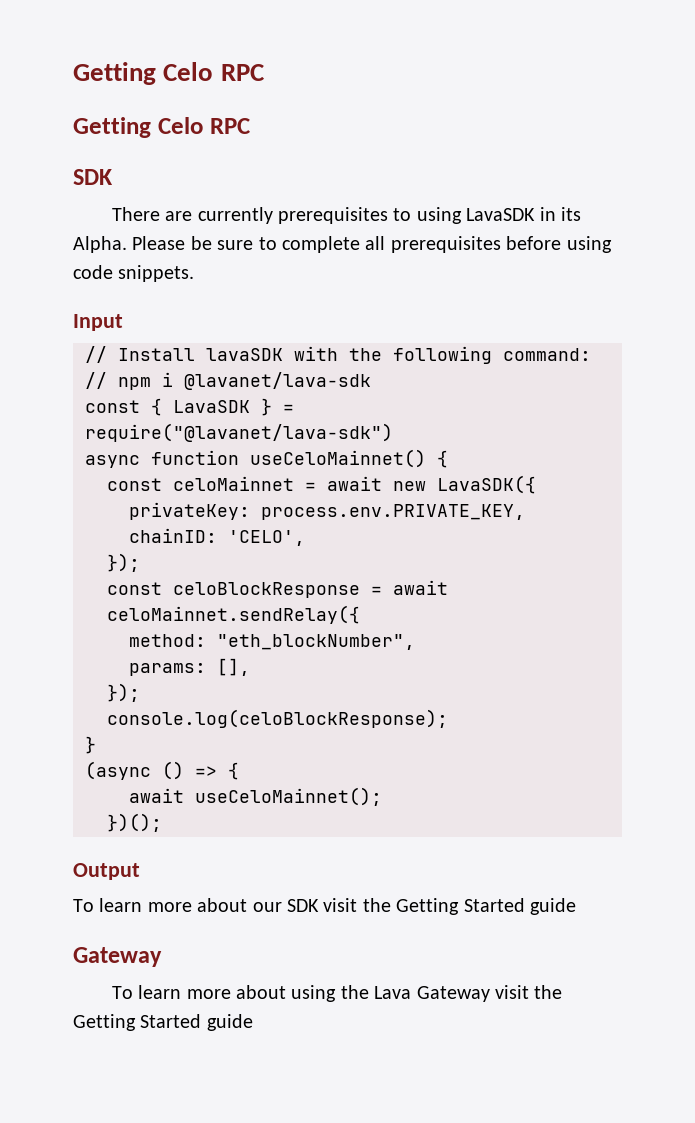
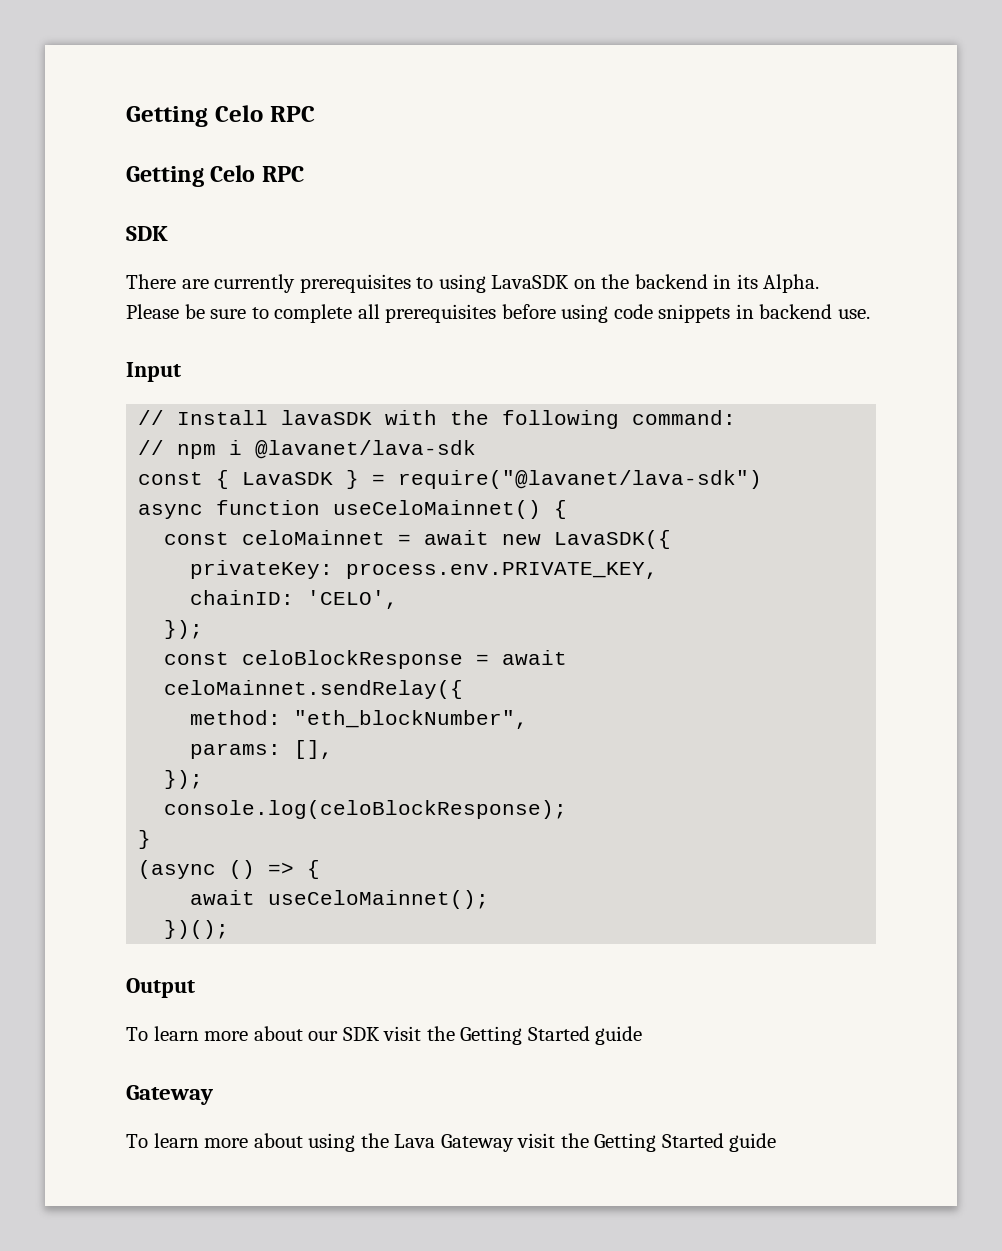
(536, 214) none -> [573,274,708,289] on the backend
[118,265,195,282] snippets. -> [658,304,870,323] snippets in backend use.

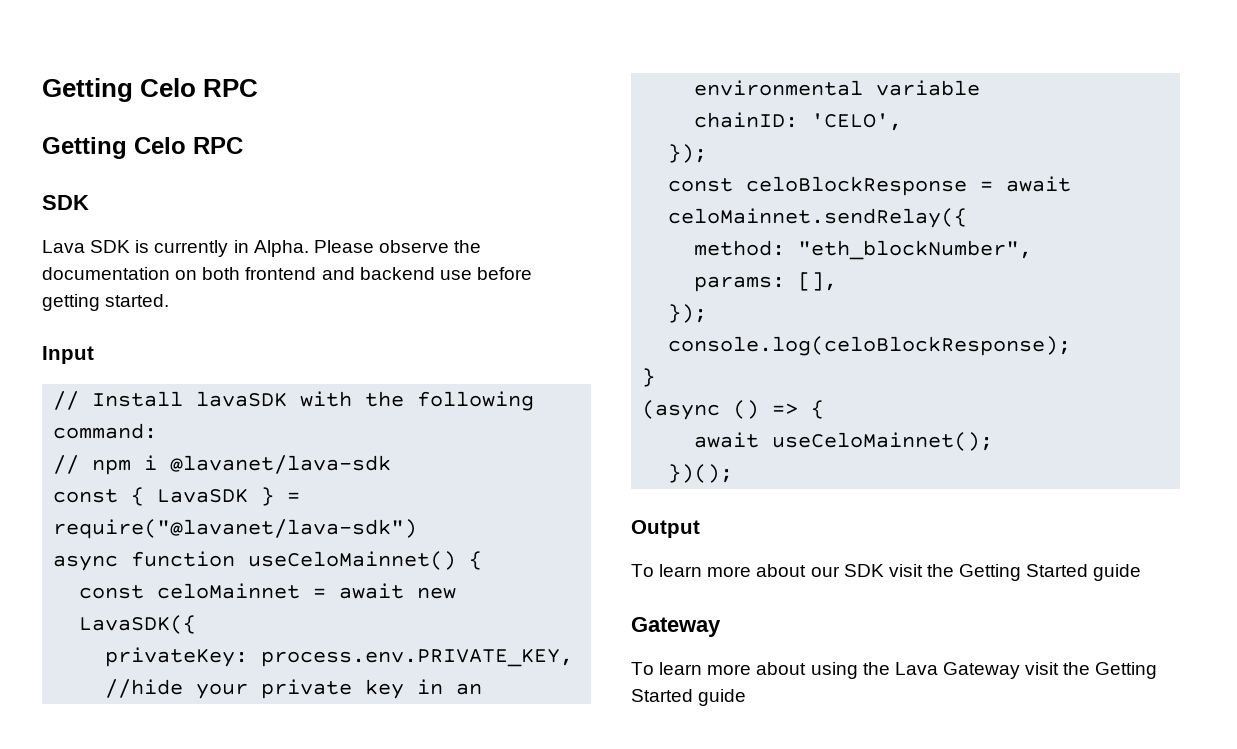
[126,274,820,293] [126,304,870,323] There are currently prerequisites to using LavaSDK on the backend in its Alpha. Please be sure to complete all prerequisites before using code snippets in backend use. -> [42,240,482,257] [42,267,532,280] [42,294,170,311] Lava SDK is currently in Alpha. Please observe the documentation on both frontend and backend use before getting started.
(659, 570) none -> [105,679,483,699] [694,80,981,96] //hide your private key in an environmental variable

